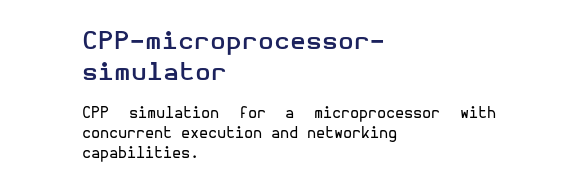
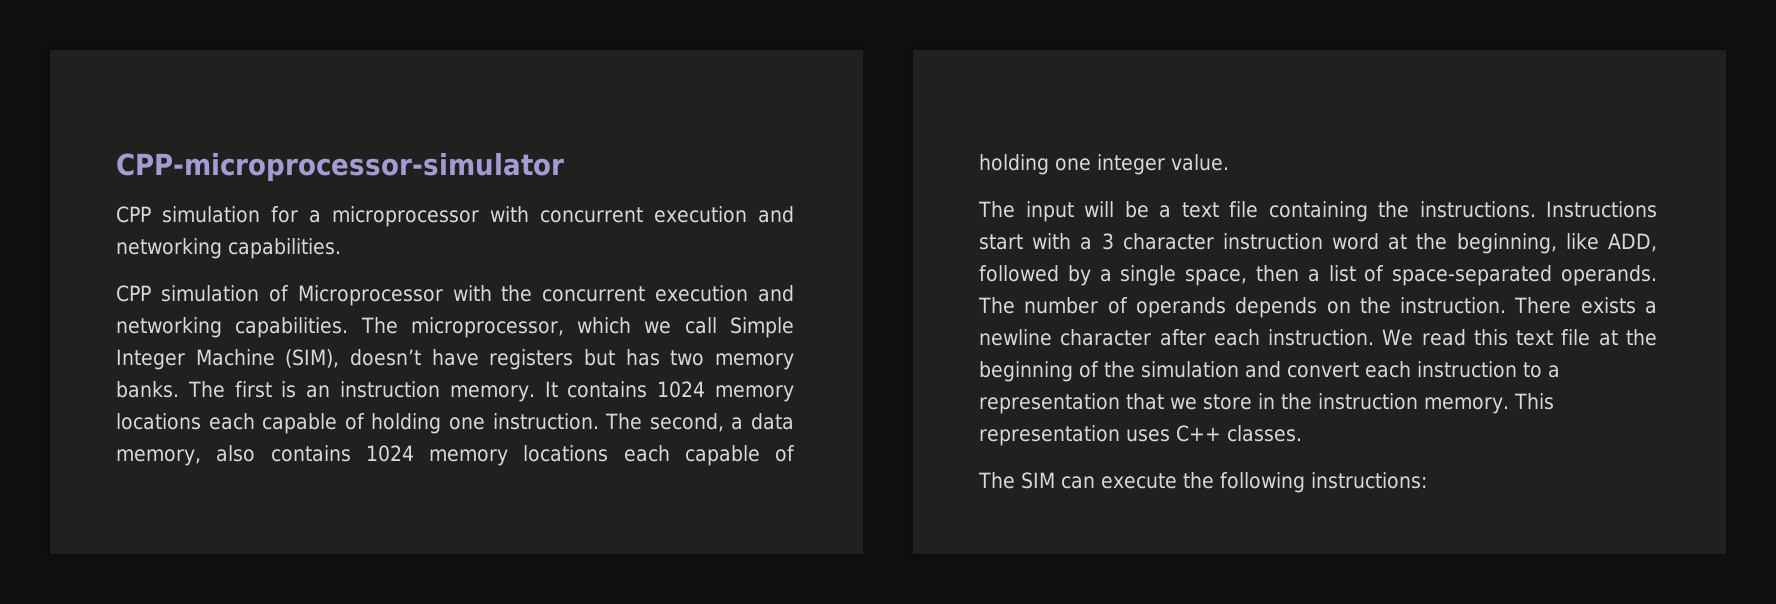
(199, 154) none -> [116,285,794,306] [116,317,795,338] [116,349,794,370] [116,381,795,402] [116,413,795,434] [116,445,795,466] [979,154,1229,175] [978,201,1657,222] [979,233,1657,254] [979,265,1657,286] [978,297,1657,318] [979,329,1657,346] [979,361,1560,382] [979,393,1554,414] [979,425,1302,446] [978,472,1427,493] // CPP simulation of Microprocessor with the concurrent execution and networking capabilities. The microprocessor, which we call Simple Integer Machine (SIM), doesn’t have registers but has two memory banks. The first is an instruction memory. It contains 1024 memory locations each capable of holding one instruction. The second, a data memory, also contains 1024 memory locations each capable of holding one integer value. // The input will be a text file containing the instructions. Instructions start with a 3 character instruction word at the beginning, like ADD, followed by a single space, then a list of space-separated operands. The number of operands depends on the instruction. There exists a newline character after each instruction. We read this text file at the beginning of the simulation and convert each instruction to a representation that we store in the instruction memory. This representation uses C++ classes. // The SIM can execute the following instructions:

